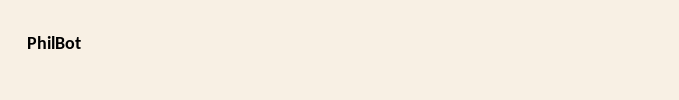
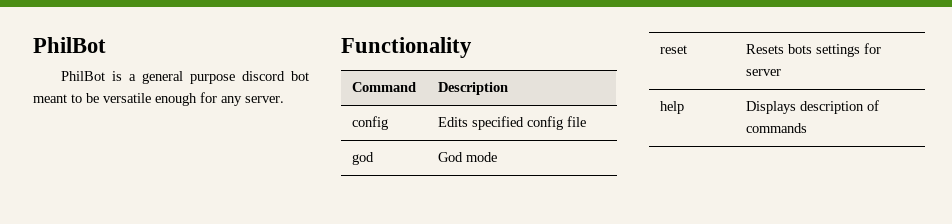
[27,36,81,49] PhilBot -> [33,37,106,53] [61,71,309,84] [33,92,284,106] [341,37,472,58] [351,82,416,92] [437,82,508,95] [351,116,388,130] [437,116,586,130] [351,152,374,165] [437,152,497,162] [659,45,687,54] [745,43,881,57] [745,69,781,76] [659,101,684,114] [745,100,879,114] [745,123,807,133] PhilBot // PhilBot is a general purpose discord bot meant to be versatile enough for any server. // Functionality // Command | Description // config | Edits specified config file // god | God mode // reset | Resets bots settings for server // help | Displays description of commands

